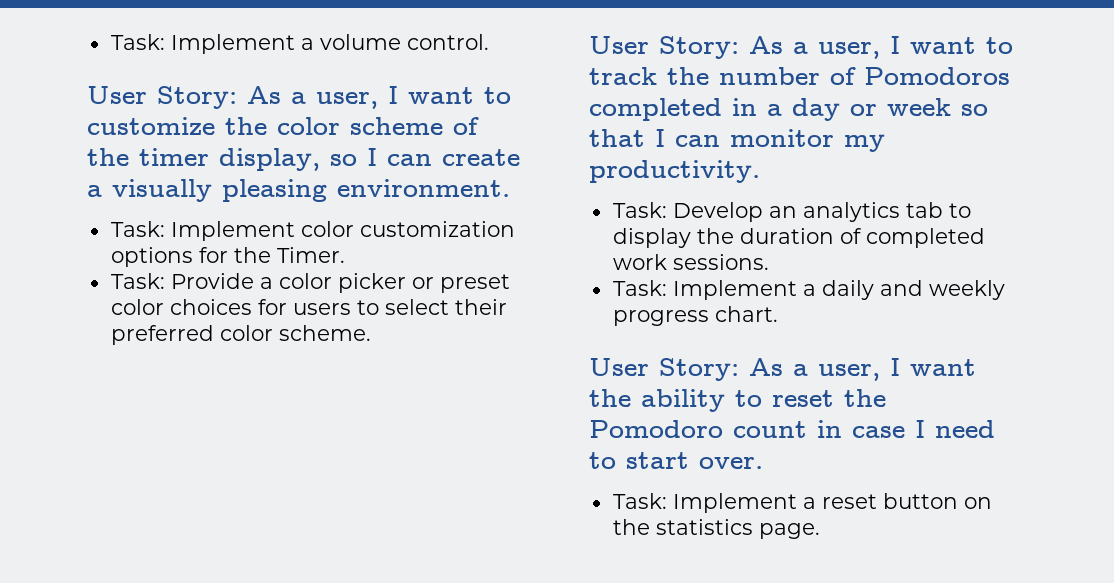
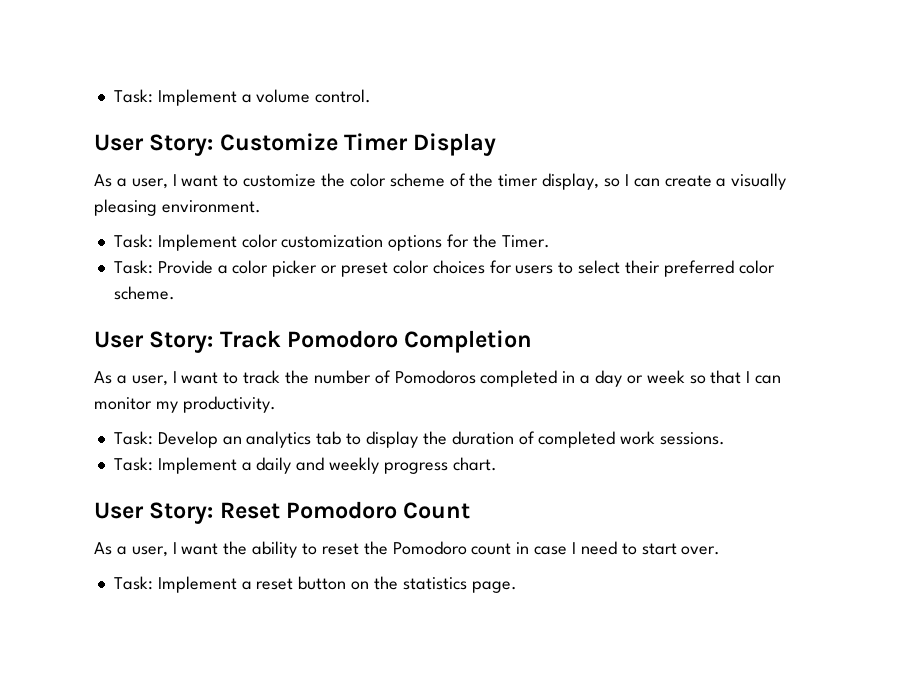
(237, 97) none -> [219,133,497,156] Customize Timer Display //
(739, 47) none -> [219,330,533,353] Track Pomodoro Completion //
(739, 369) none -> [219,501,471,519] Reset Pomodoro Count //

